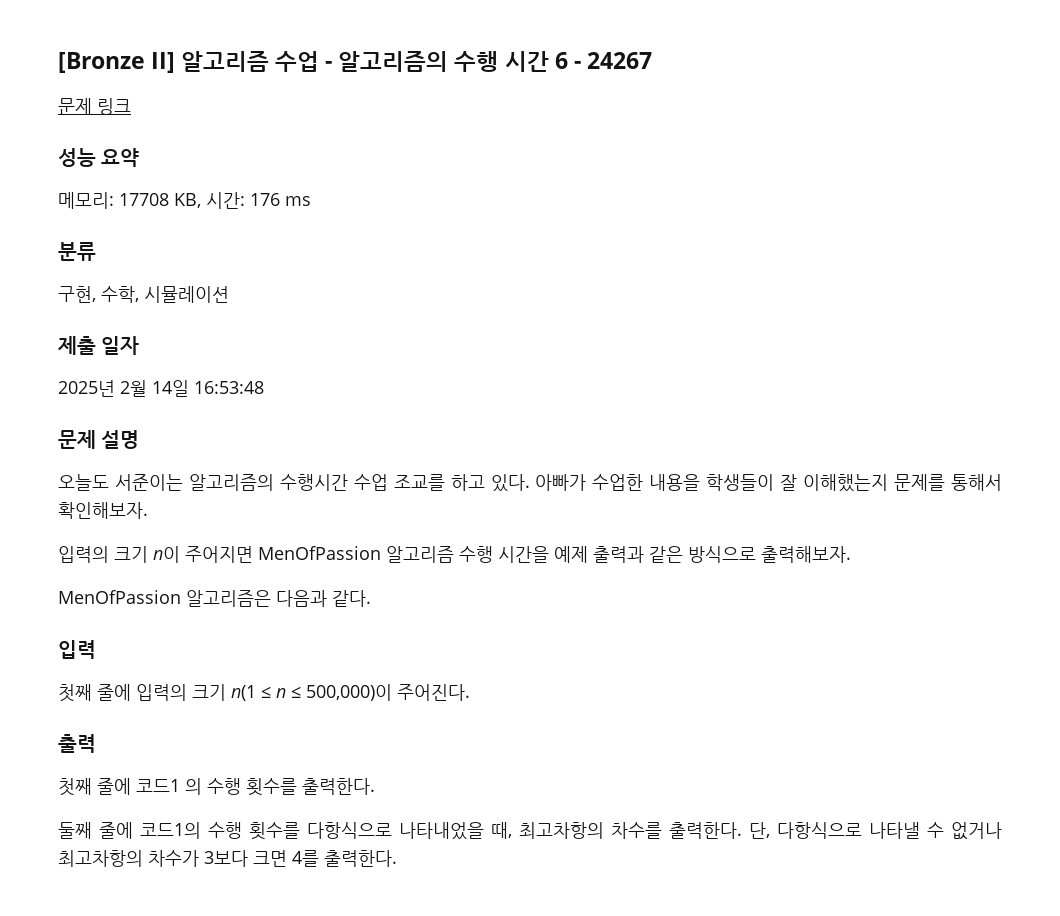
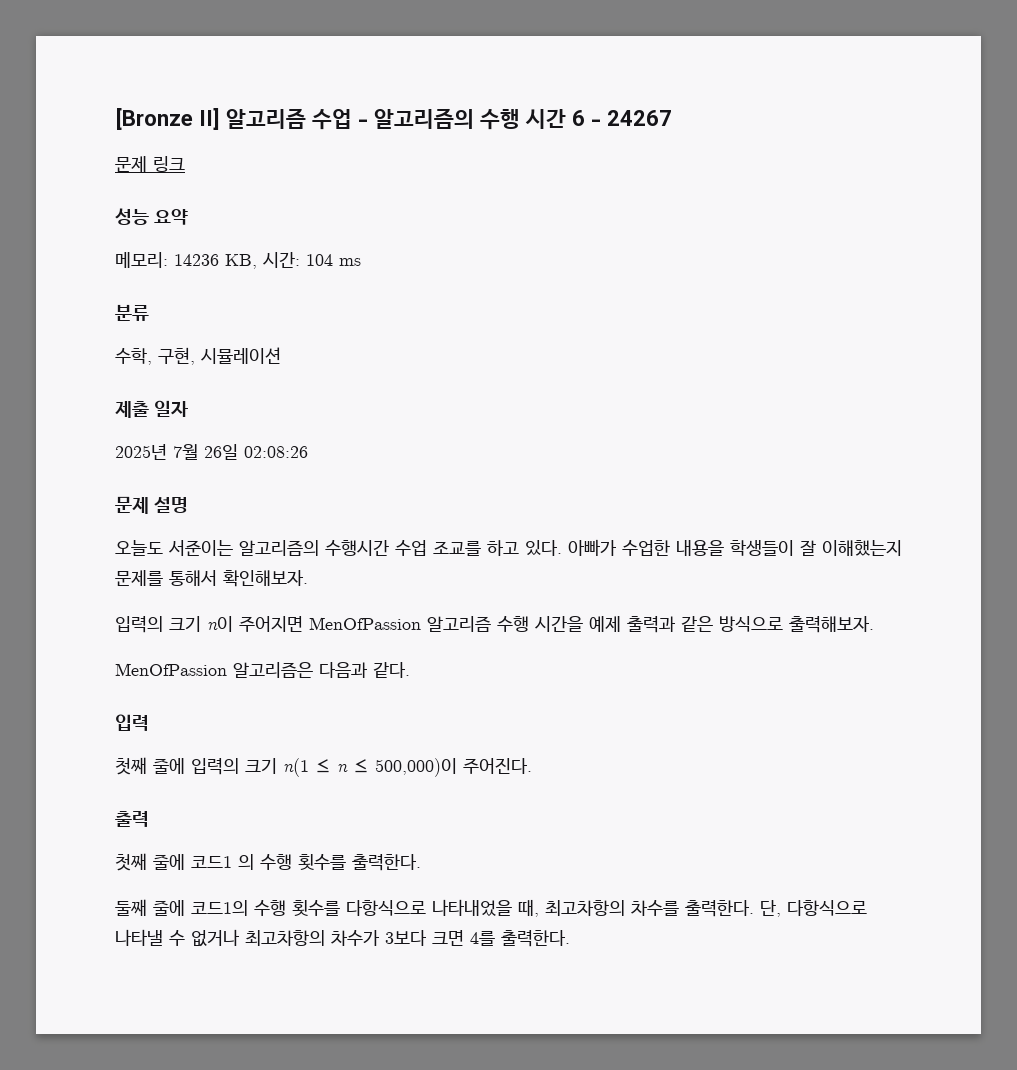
[119,193,169,206] 17708 -> [174,254,219,266] 14236
[249,193,280,206] 176 -> [306,254,333,266] 104
[58,286,139,303] 구현, 수학, -> [115,347,195,365] 수학, 구현,
[120,380,264,397] 2월 14일 16:53:48 -> [173,444,308,460] 7월 26일 02:08:26

